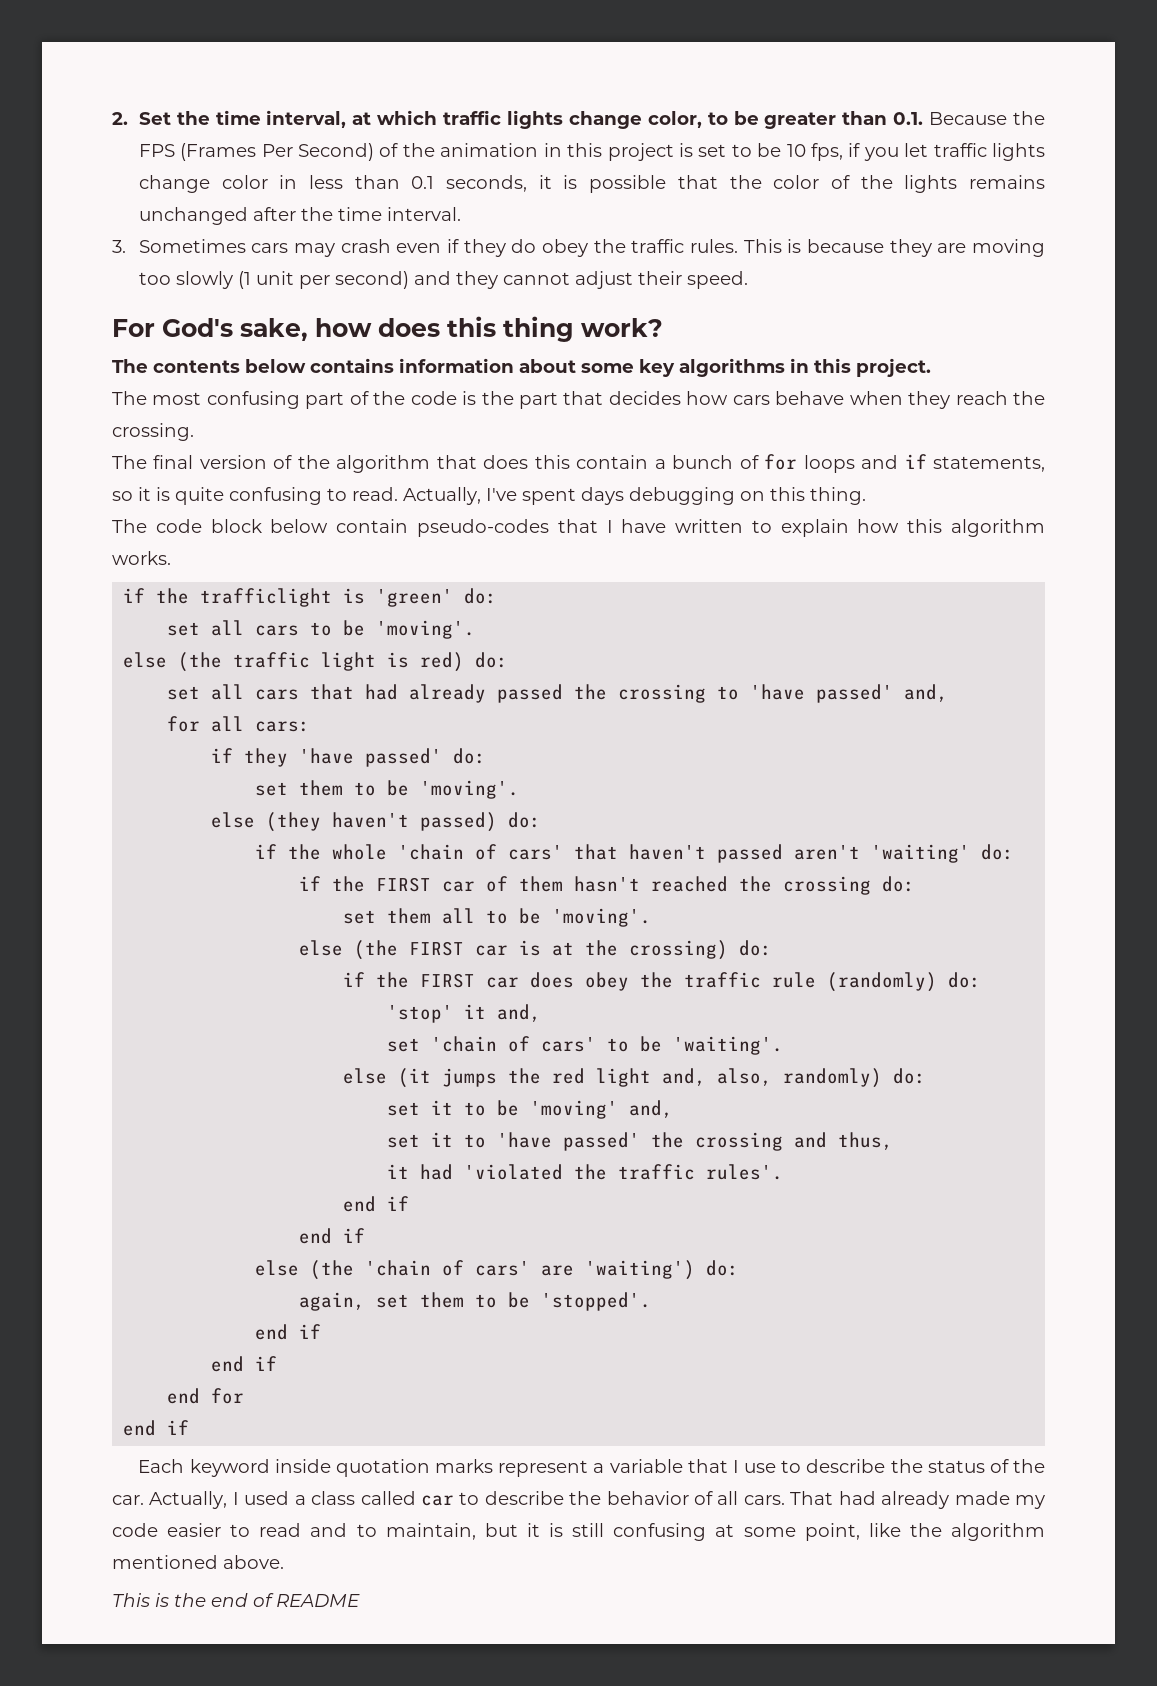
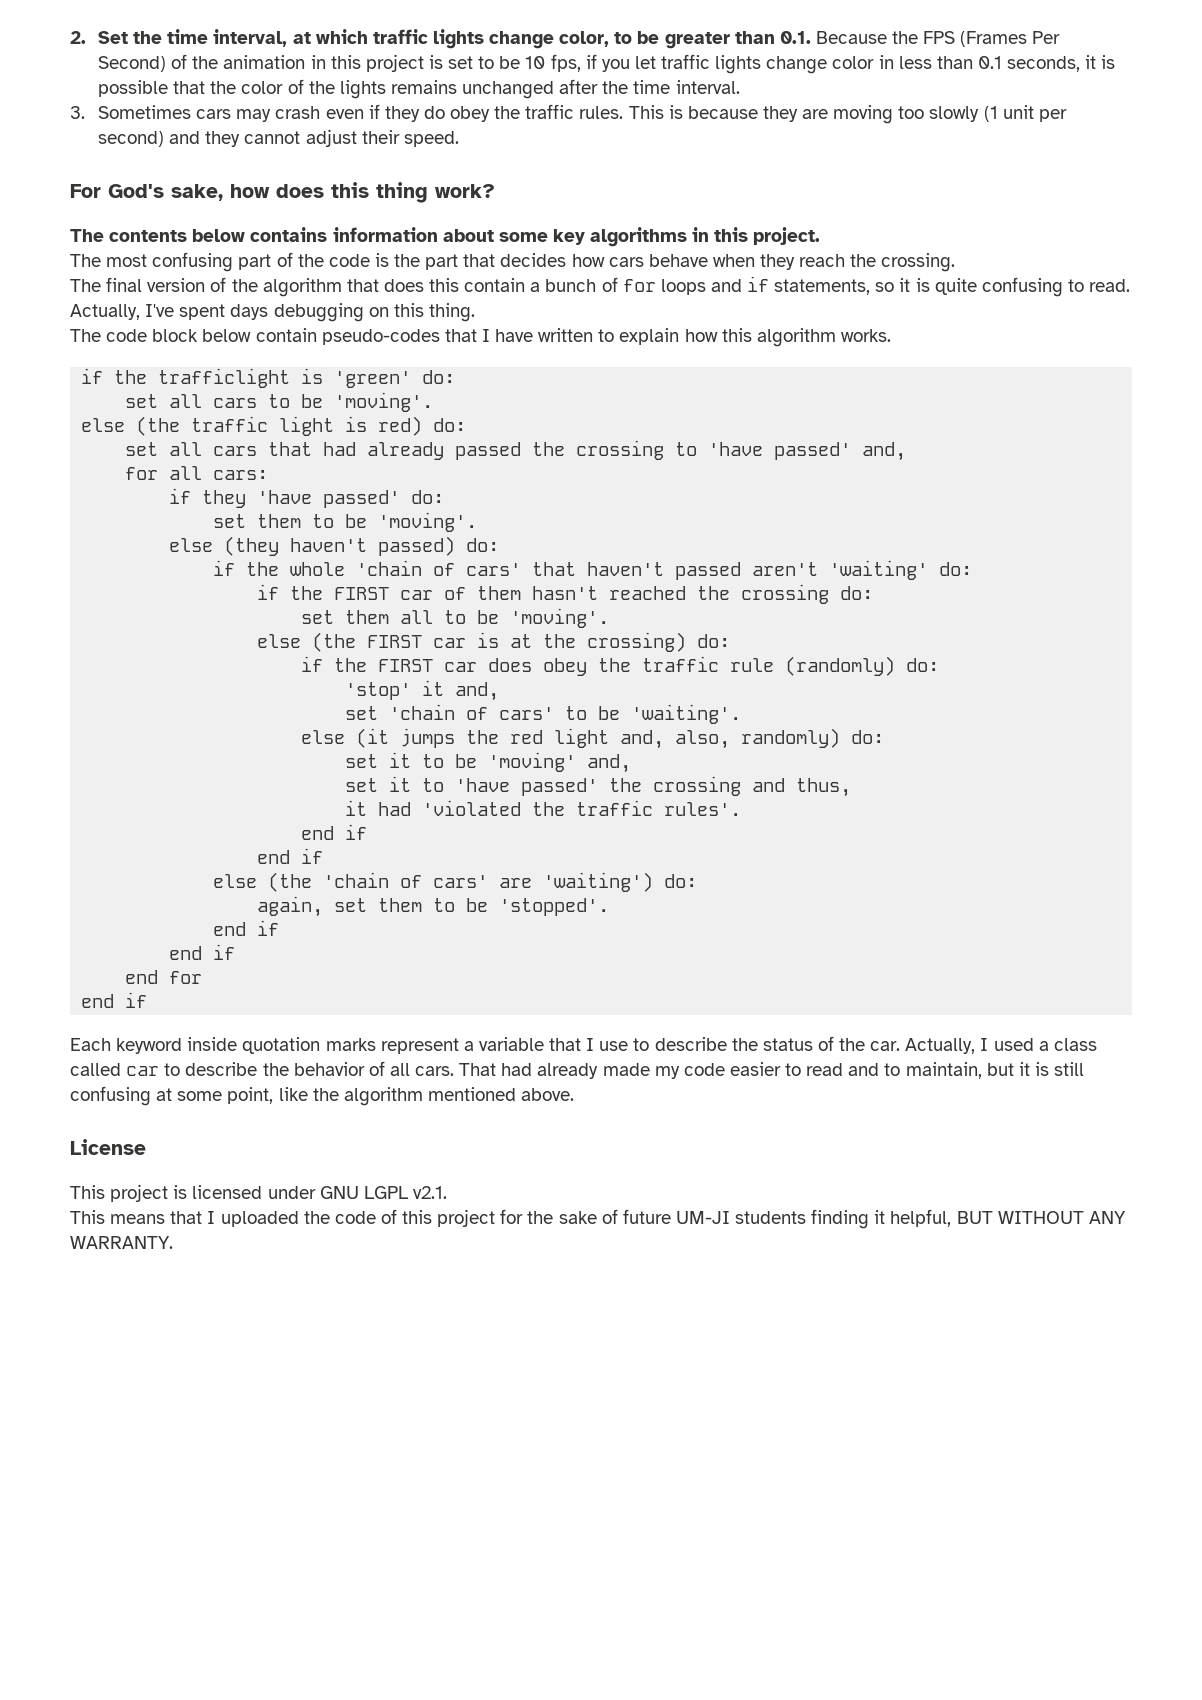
[112,1593,360,1607] // This is the end of README -> [70,1139,146,1155] [70,1184,447,1202] [70,1209,1126,1229] [70,1236,173,1249] // License // This project is licensed under GNU LGPL v2.1. // This means that I uploaded the code of this project for the sake of future UM-JI students finding it helpful, BUT WITHOUT ANY WARRANTY.

